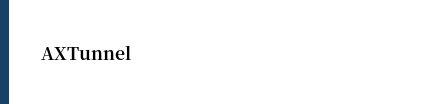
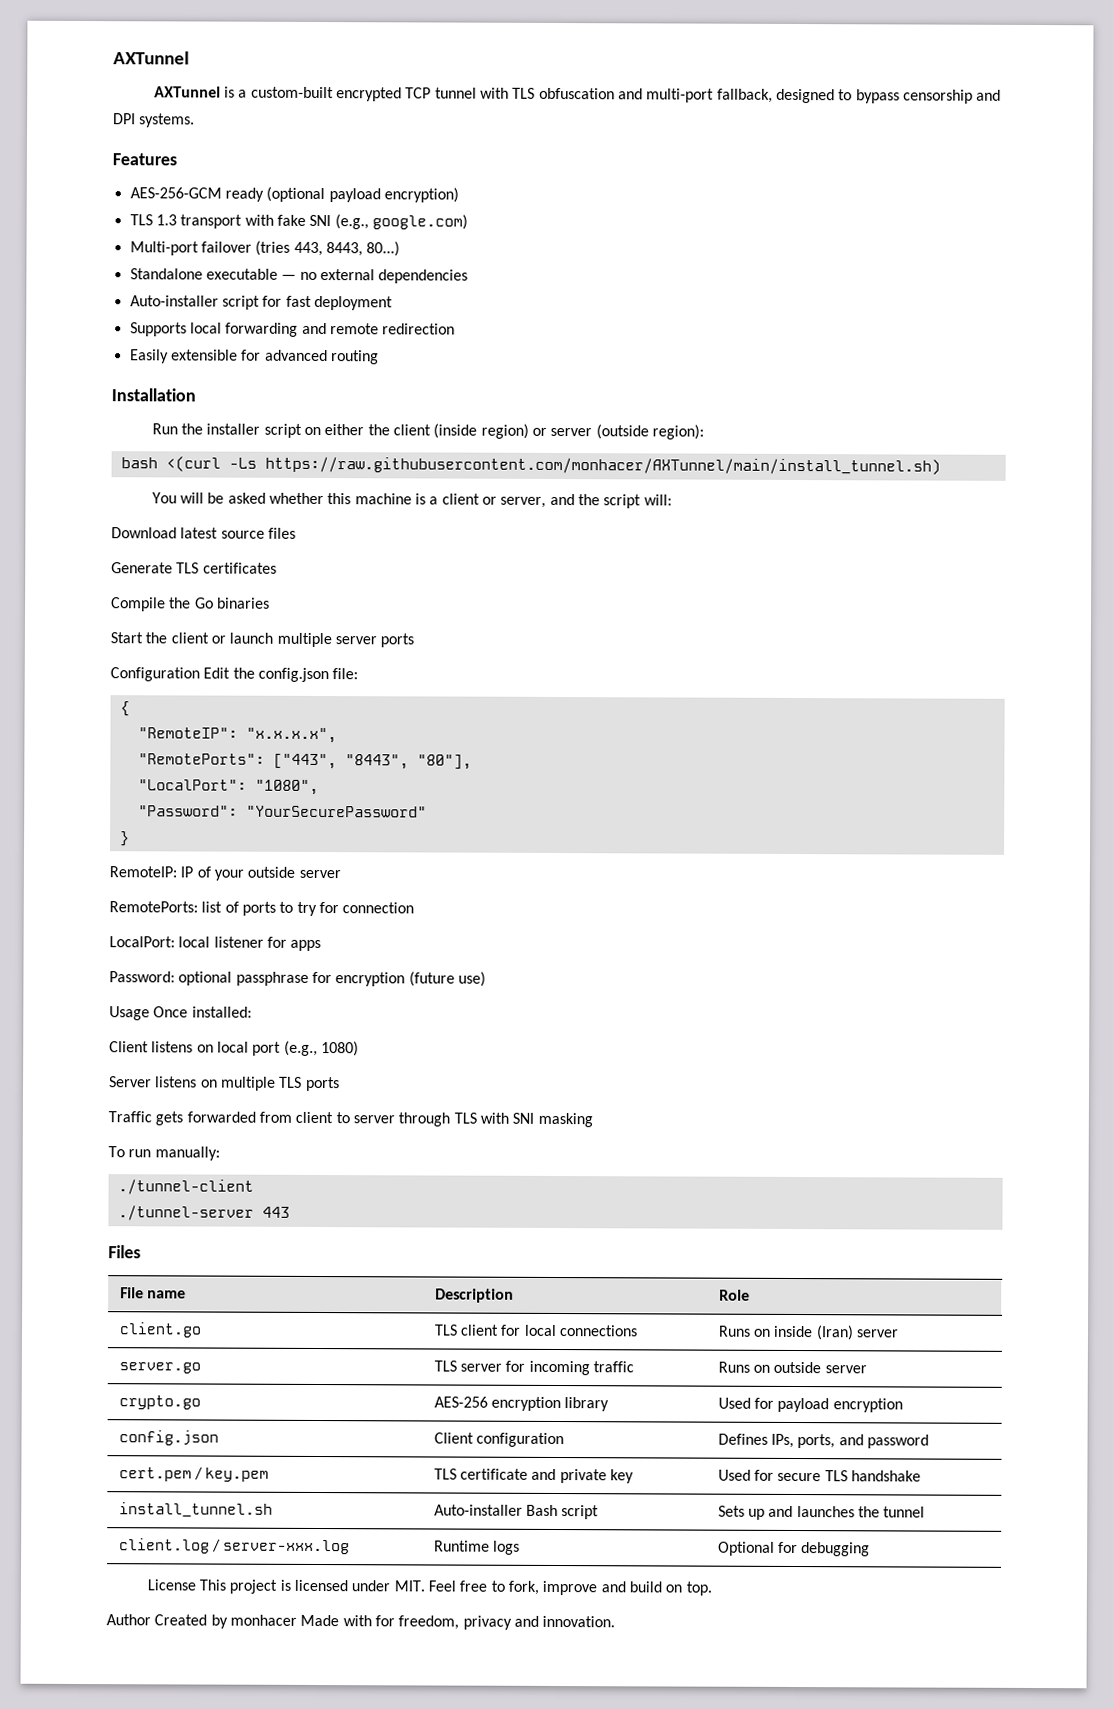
[41,45,131,60] AXTunnel -> [113,51,190,65] [153,86,1002,104] [113,113,196,128] [112,153,177,166] [129,186,459,203] [129,214,468,230] [129,240,401,257] [129,268,469,284] [129,295,393,311] [129,322,456,337] [129,349,379,365] [111,388,196,402] [151,423,704,440] [120,456,941,475] [151,492,672,509] [111,527,296,539] [111,562,277,574] [111,597,270,612] [110,632,415,648] [110,667,359,683] [119,701,130,717] [137,727,337,744] [137,753,472,770] [137,779,319,795] [137,805,427,818] [119,831,130,847] [109,866,341,881] [109,901,415,916] [109,936,322,952] [109,971,486,987] [109,1006,252,1021] [109,1040,359,1057] [109,1076,340,1092] [108,1111,593,1128] [108,1146,220,1161] [117,1179,254,1195] [117,1205,290,1221] [108,1245,141,1259] [119,1287,187,1299] [434,1288,514,1303] [718,1289,750,1301] [118,1322,202,1338] [433,1324,638,1337] [717,1325,899,1341] [118,1362,201,1374] [433,1360,634,1376] [717,1361,867,1374] [118,1395,201,1410] [433,1396,610,1412] [717,1397,903,1413] [118,1430,219,1446] [433,1432,565,1448] [717,1433,929,1449] [118,1467,270,1482] [433,1468,634,1484] [717,1469,921,1482] [118,1502,273,1518] [433,1504,600,1520] [717,1505,926,1520] [118,1538,351,1555] [433,1540,521,1555] [717,1541,871,1557] [146,1579,712,1596] [106,1614,616,1630] AXTunnel // AXTunnel is a custom-built encrypted TCP tunnel with TLS obfuscation and multi-port fallback, designed to bypass censorship and DPI systems. // Features // AES-256-GCM ready (optional payload encryption) // TLS 1.3 transport with fake SNI (e.g., google.com) // Multi-port failover (tries 443, 8443, 80...) // Standalone executable — no external dependencies // Auto-installer script for fast deployment // Supports local forwarding and remote redirection // Easily extensible for advanced routing // Installation // Run the installer script on either the client (inside region) or server (outside region): // bash <(curl -Ls https://raw.githubusercontent.com/monhacer/AXTunnel/main/install_tunnel.sh) // You will be asked whether this machine is a client or server, and the script will: // Download latest source files // Generate TLS certificates // Compile the Go binaries // Start the client or launch multiple server ports // Configuration Edit the config.json file: // { // "RemoteIP": "x.x.x.x", // "RemotePorts": ["443", "8443", "80"], // "LocalPort": "1080", // "Password": "YourSecurePassword" // } // RemoteIP: IP of your outside server // RemotePorts: list of ports to try for connection // LocalPort: local listener for apps // Password: optional passphrase for encryption (future use) // Usage Once installed: // Client listens on local port (e.g., 1080) // Server listens on multiple TLS ports // Traffic gets forwarded from client to server through TLS with SNI masking // To run manually: // ./tunnel-client // ./tunnel-server 443 // Files // File name | Description | Role // client.go | TLS client for local connections | Runs on inside (Iran) server // server.go | TLS server for incoming traffic | Runs on outside server // crypto.go | AES-256 encryption library | Used for payload encryption // config.json | Client configuration | Defines IPs, ports, and password // cert.pem / key.pem | TLS certificate and private key | Used for secure TLS handshake // install_tunnel.sh | Auto-installer Bash script | Sets up and launches the tunnel // client.log / server-xxx.log | Runtime logs | Optional for debugging // License This project is licensed under MIT. Feel free to fork, improve and build on top. // Author Created by monhacer Made with for freedom, privacy and innovation.

